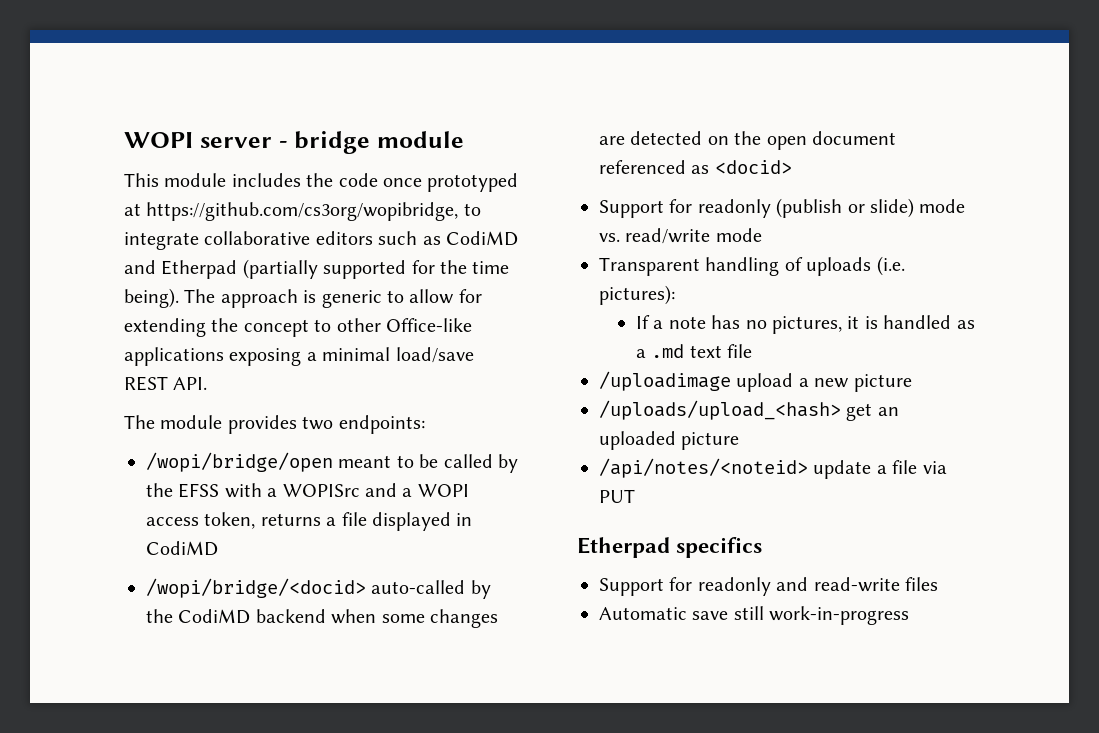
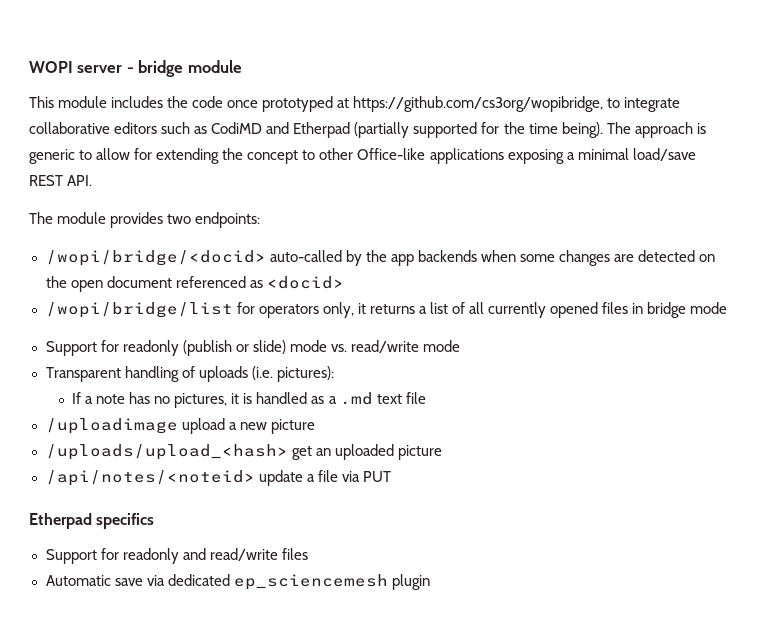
[146,452,518,473] [146,483,469,498] [146,512,473,531] [146,541,218,556] // /wopi/bridge/open meant to be called by the EFSS with a WOPISrc and a WOPI access token, returns a file displayed in CodiMD -> (261, 220) none
[178,609,326,624] CodiMD backend -> [390,250,477,266] app backends
(792, 167) none -> [45,302,728,318] // /wopi/bridge/list for operators only, it returns a list of all currently opened files in bridge mode
[813,577,900,592] read-write -> [209,548,278,561] read/write
[733,606,910,625] still work-in-progress -> [146,574,430,590] via dedicated ep_sciencemesh plugin

